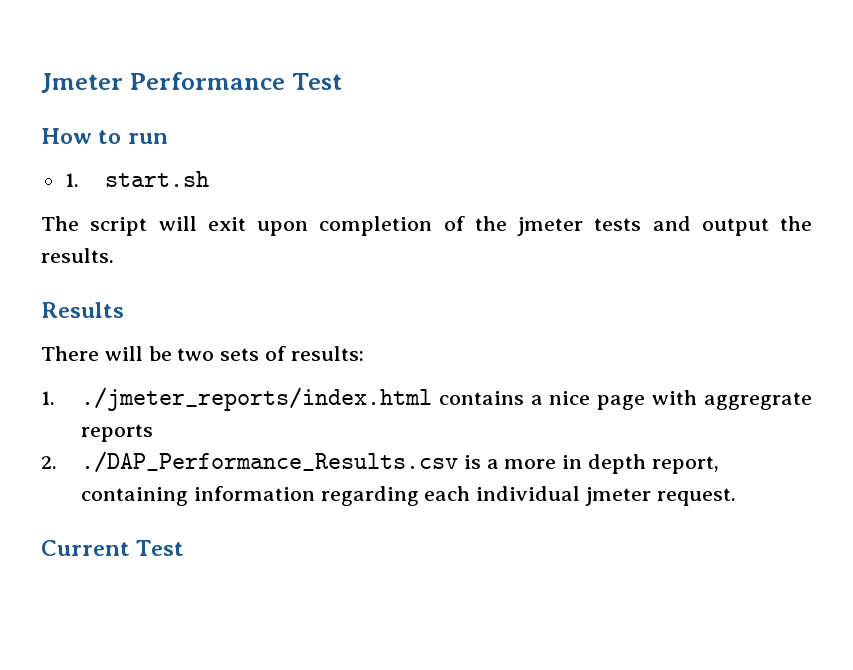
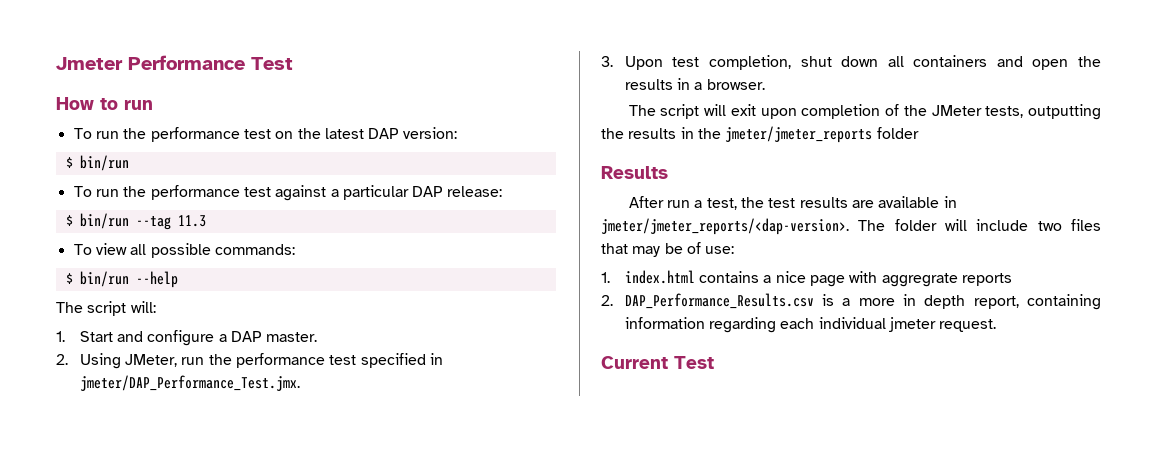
[64,171,209,187] 1. start.sh -> [73,127,458,142] [65,155,129,171] [73,185,503,201] [65,213,206,230] [73,243,295,258] [65,271,178,288] [56,301,156,316] [56,330,318,346] [56,353,444,369] [79,375,300,391] [601,55,1101,70] [624,78,765,90] To run the performance test on the latest DAP version: // $ bin/run // To run the performance test against a particular DAP release: // $ bin/run --tag 11.3 // To view all possible commands: // $ bin/run --help // The script will: // 1. Start and configure a DAP master. // 2. Using JMeter, run the performance test specified in jmeter/DAP_Performance_Test.jmx. // 3. Upon test completion, shut down all containers and open the results in a browser.
[517,216,812,236] [41,248,114,263] [41,302,124,318] [41,346,364,361] [41,387,432,411] jmeter tests and output the results. // Results // There will be two sets of results: // 1. ./jmeter_reports/index.html -> [931,104,1101,120] [601,126,919,143] [601,166,668,179] [628,196,957,210] [601,218,1101,235] [601,242,735,257] [601,270,695,284] JMeter tests, outputting the results in the jmeter/jmeter_reports folder // Results // After run a test, the test results are available in jmeter/jmeter_reports/<dap-version>. The folder will include two files that may be of use: // 1. index.html
[80,451,458,473] ./DAP_Performance_Results.csv -> [624,293,814,309] DAP_Performance_Results.csv

